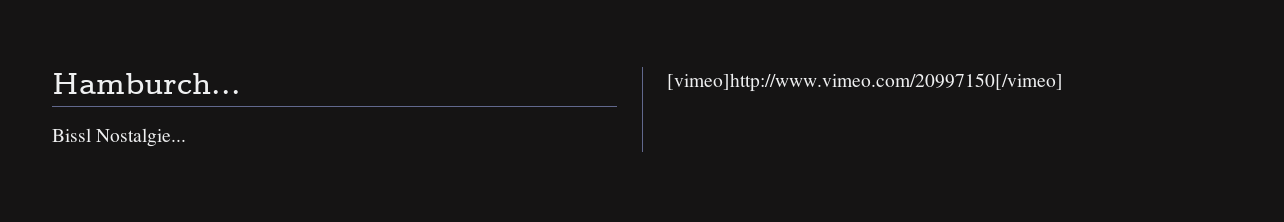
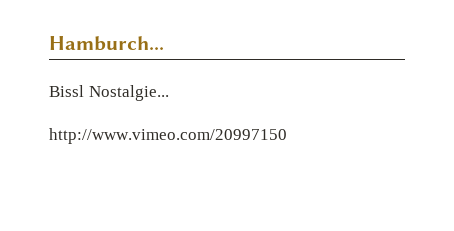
[667,73,1063,92] [vimeo]http://www.vimeo.com/20997150[/vimeo] -> [49,128,287,144] http://www.vimeo.com/20997150

